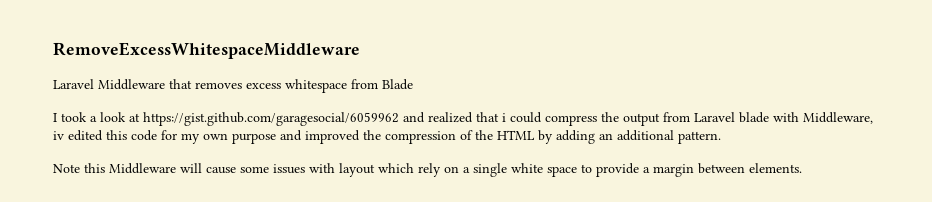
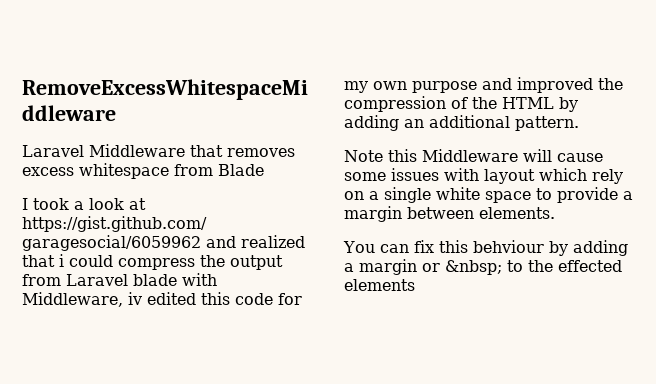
(802, 168) none -> [343,240,628,256] [344,259,622,275] [344,279,415,291] // You can fix this behviour by adding a margin or &nbsp; to the effected elements

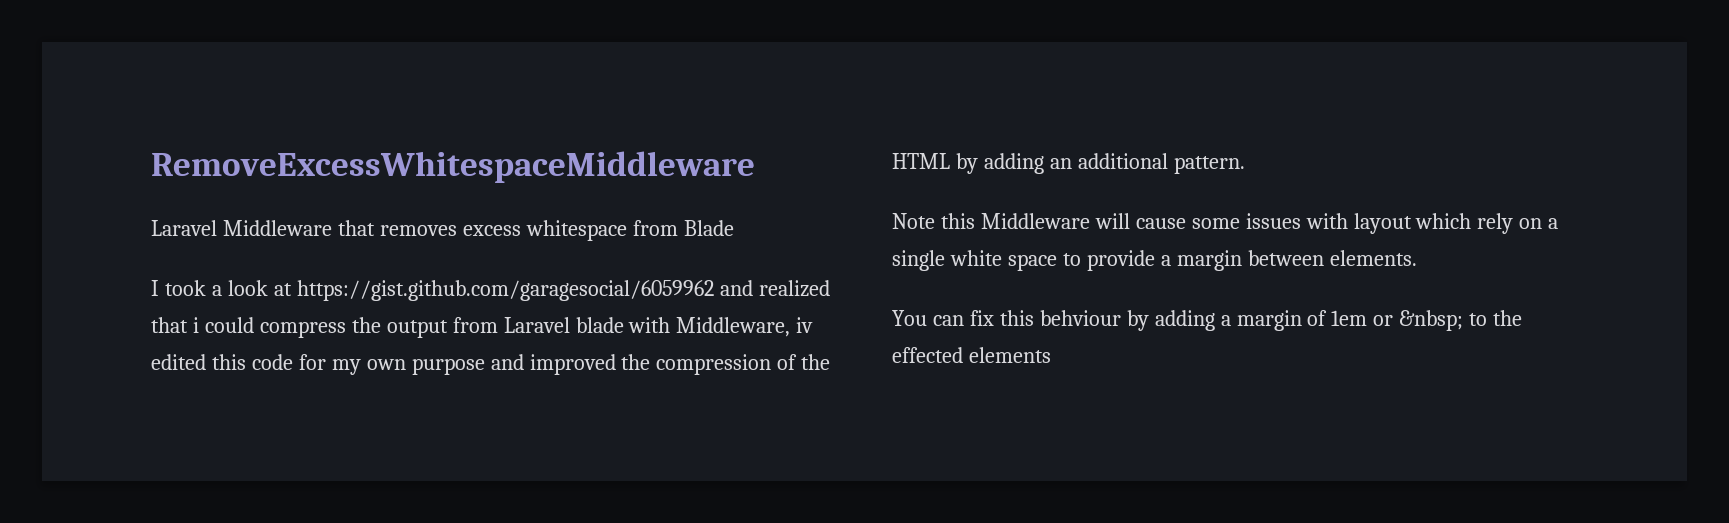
(417, 267) none -> [1307,310,1368,326] of 1em

